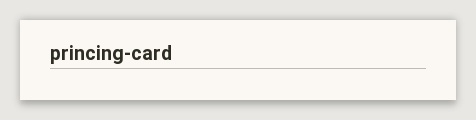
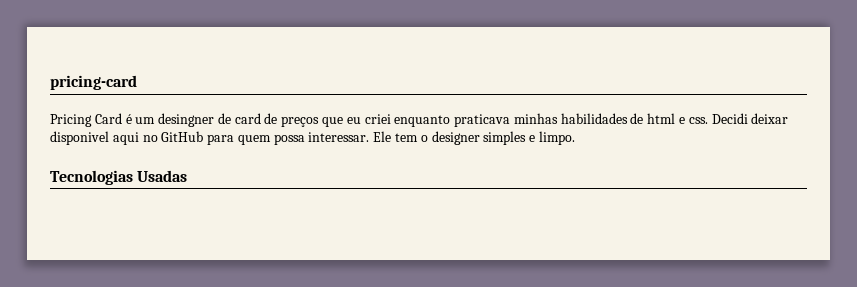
[50,45,172,64] princing-card -> [50,75,137,90] [50,113,789,127] [50,131,575,145] [50,170,188,185] pricing-card // Pricing Card é um desingner de card de preços que eu criei enquanto praticava minhas habilidades de html e css. Decidi deixar disponivel aqui no GitHub para quem possa interessar. Ele tem o designer simples e limpo. // Tecnologias Usadas

